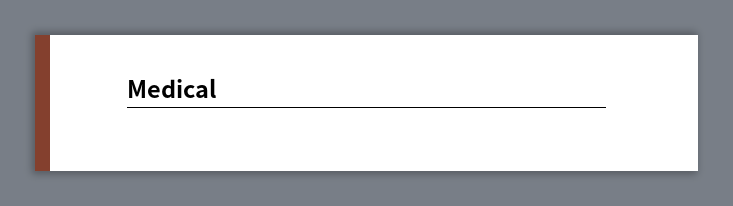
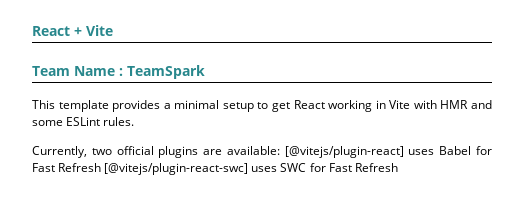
[127,78,216,98] Medical -> [32,25,113,36] [32,65,205,79] [32,100,492,112] [32,117,135,126] [32,146,492,158] [32,163,398,175] React + Vite // Team Name : TeamSpark // This template provides a minimal setup to get React working in Vite with HMR and some ESLint rules. // Currently, two official plugins are available: [@vitejs/plugin-react] uses Babel for Fast Refresh [@vitejs/plugin-react-swc] uses SWC for Fast Refresh

